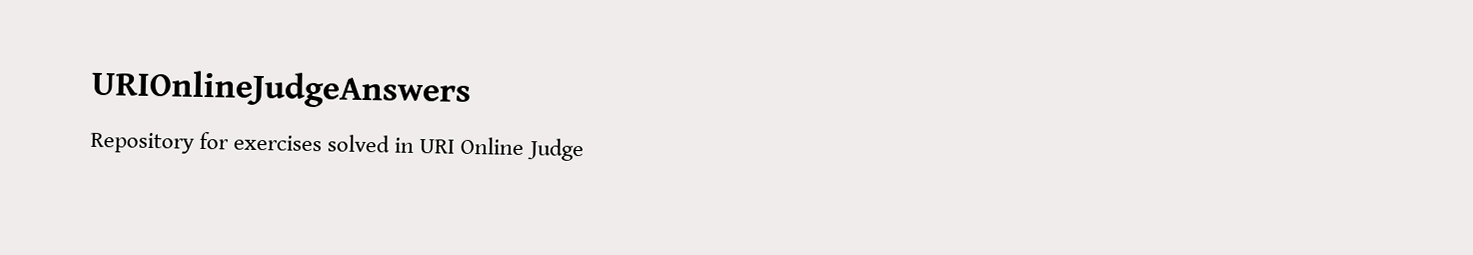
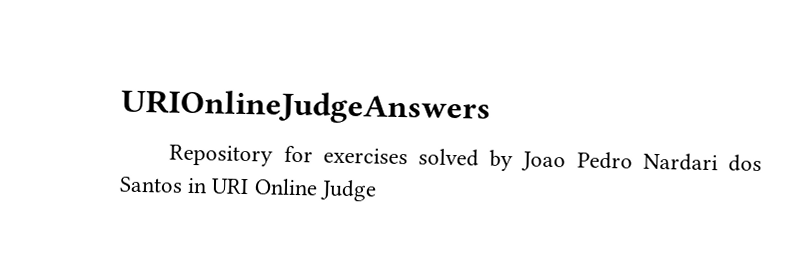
(391, 143) none -> [489,149,762,173] [119,176,183,193] by Joao Pedro Nardari dos Santos

